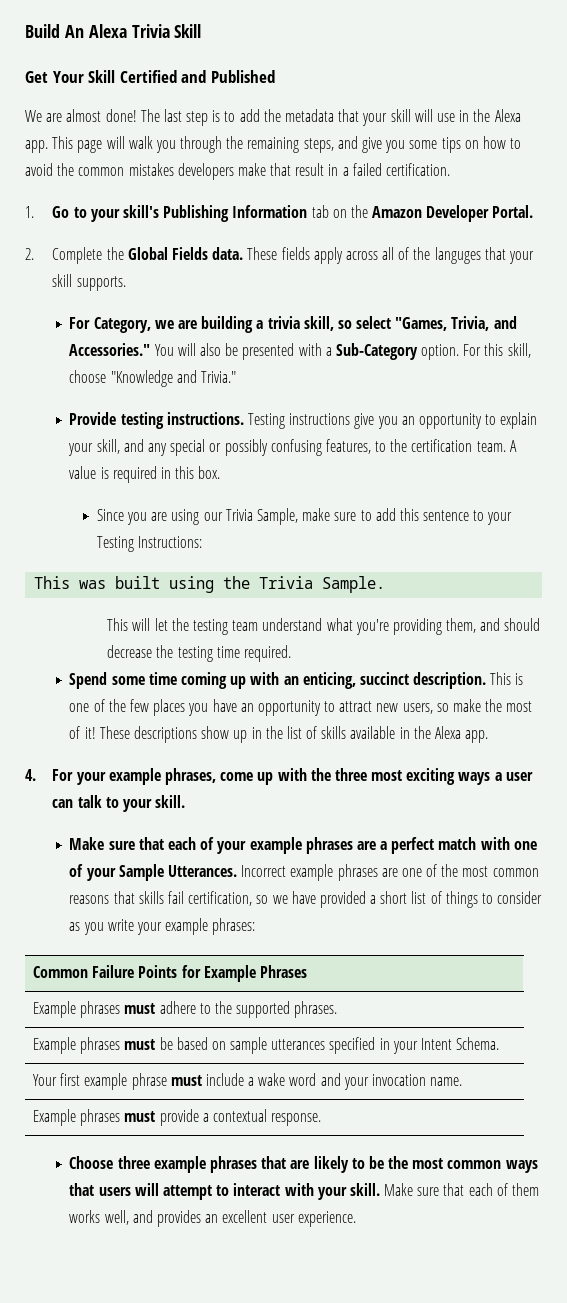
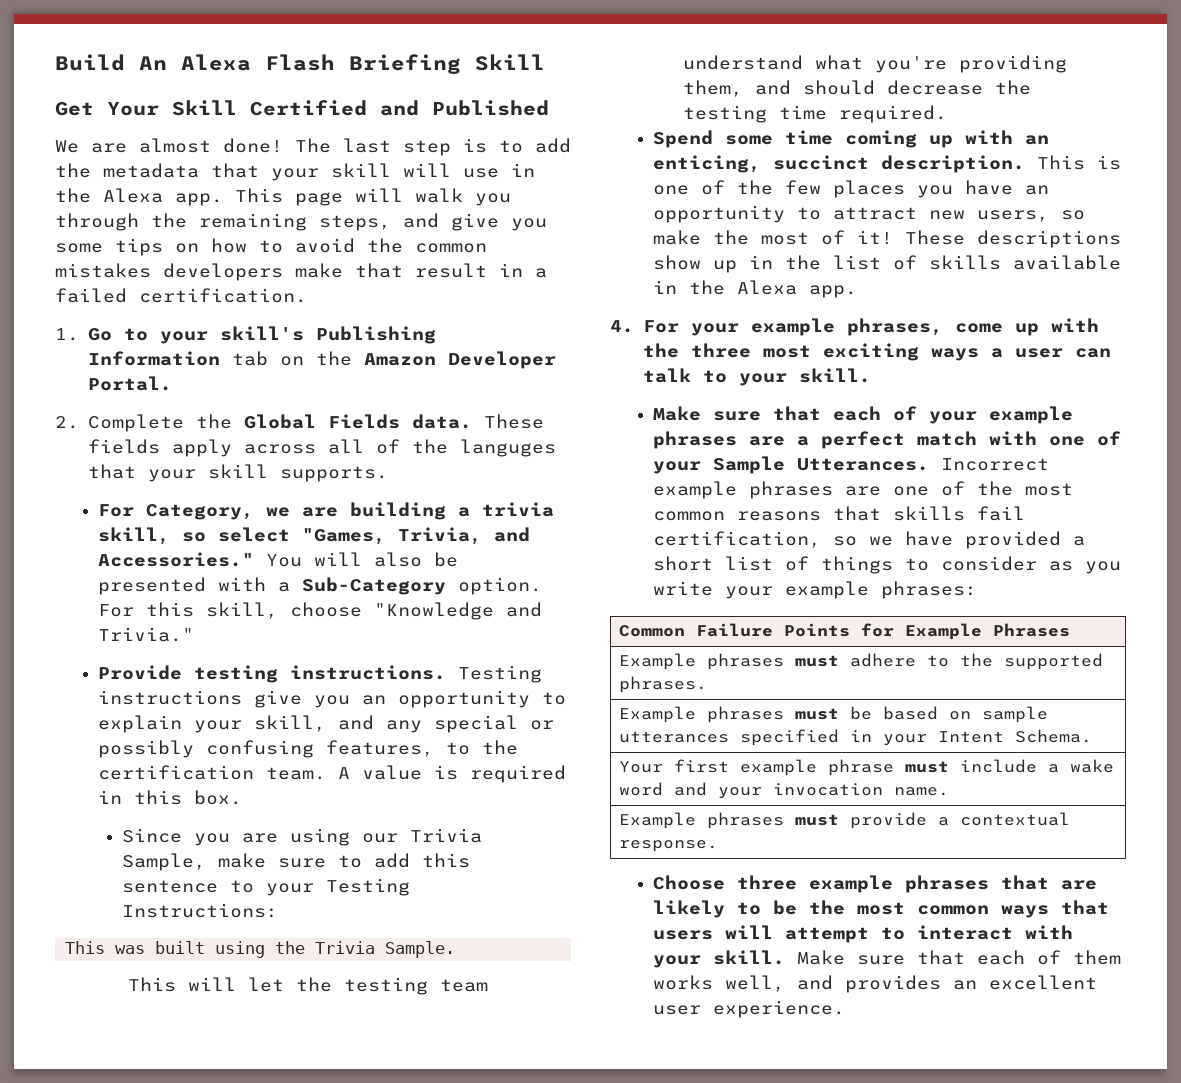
[131,24,170,38] Trivia -> [265,54,461,74] Flash Briefing

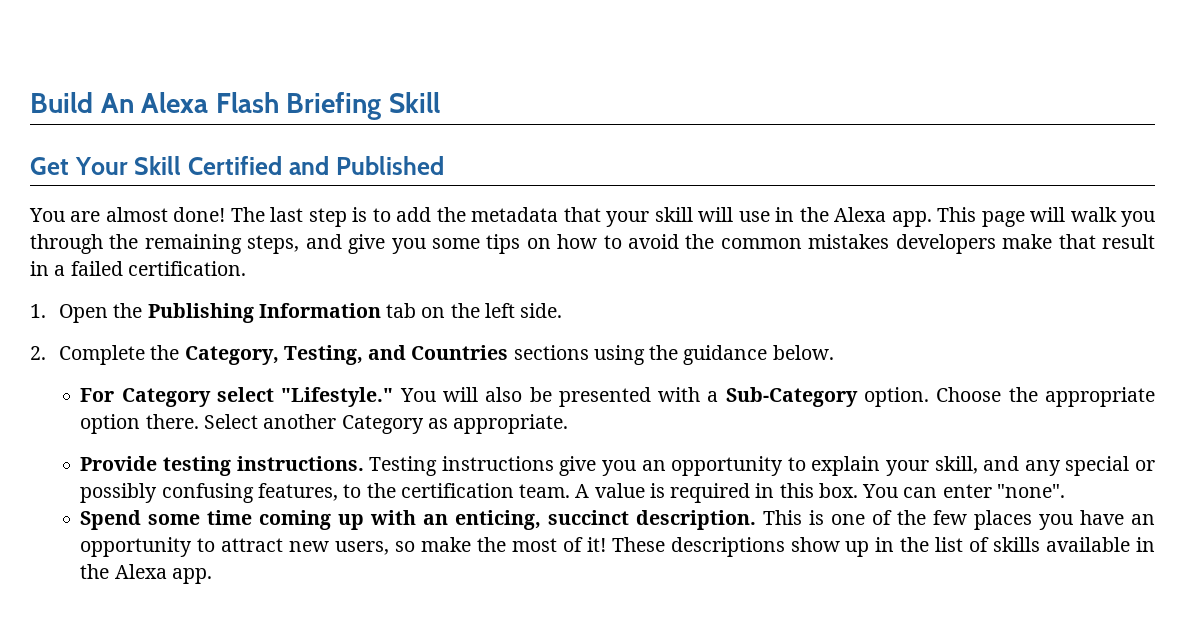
[55,140,79,153] We -> [29,208,65,222] You
[87,326,304,344] Go to your skill's -> [59,303,143,323] Open the
[363,351,556,369] [87,376,172,391] Amazon Developer Portal. -> [484,303,563,318] left side.
[243,414,544,429] [87,439,556,457] [87,464,388,482] [98,502,555,520] [98,527,531,545] [98,552,255,567] Global Fields data. These fields apply across all of the languges that your skill supports. // For Category, we are building a trivia skill, so select "Games, Trivia, and Accessories." -> [184,345,834,365] [80,387,394,407] Category, Testing, and Countries sections using the guidance below. // For Category select "Lifestyle."
[98,602,543,620] [98,627,195,642] For this skill, choose "Knowledge and Trivia." -> [936,387,1155,407] [80,414,569,434] Choose the appropriate option there. Select another Category as appropriate.
[122,828,483,846] [122,853,471,871] [122,878,411,896] [122,903,279,918] [65,941,456,958] [128,977,489,995] [683,55,1068,73] [683,80,1032,97] [683,105,948,123] // Since you are using our Trivia Sample, make sure to add this sentence to your Testing Instructions: // This was built using the Trivia Sample. // This will let the testing team understand what you're providing them, and should decrease the testing time required. -> [862,484,1065,498] You can enter "none".
[610,318,1099,336] [642,343,1111,361] [642,368,871,386] [653,406,1074,424] [653,431,1122,449] [653,456,1050,474] [653,481,1074,499] [653,506,1026,521] [653,531,1086,549] [653,556,1122,574] [653,581,978,599] [619,623,1071,640] [619,653,1104,670] [619,676,708,693] [619,706,1049,723] [619,729,1093,746] [619,759,1115,776] [619,782,950,799] [619,812,1071,829] [619,840,719,852] [653,875,1098,893] [653,900,1110,918] [653,925,1074,943] [653,950,1122,968] [653,975,1098,993] [653,1000,846,1018] // 4. For your example phrases, come up with the three most exciting ways a user can talk to your skill. // Make sure that each of your example phrases are a perfect match with one of your Sample Utterances. Incorrect example phrases are one of the most common reasons that skills fail certification, so we have provided a short list of things to consider as you write your example phrases: // Common Failure Points for Example Phrases // Example phrases must adhere to the supported phrases. // Example phrases must be based on sample utterances specified in your Intent Schema. // Your first example phrase must include a wake word and your invocation name. // Example phrases must provide a contextual response. // Choose three example phrases that are likely to be the most common ways that users will attempt to interact with your skill. Make sure that each of them works well, and provides an excellent user experience. -> (212, 576) none

